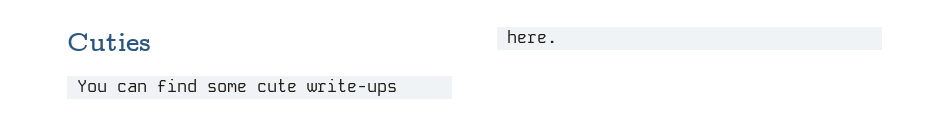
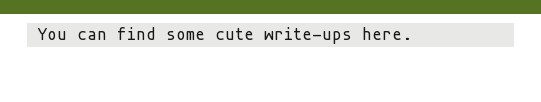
[67,33,151,51] Cuties // -> (36, 34) none

